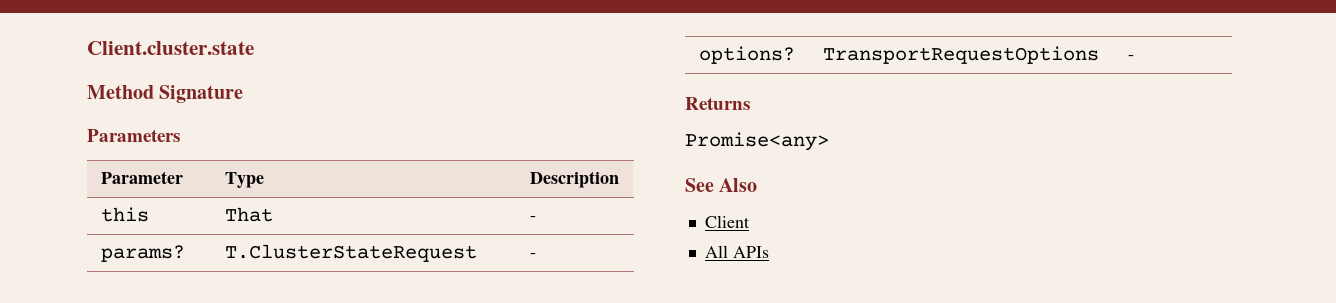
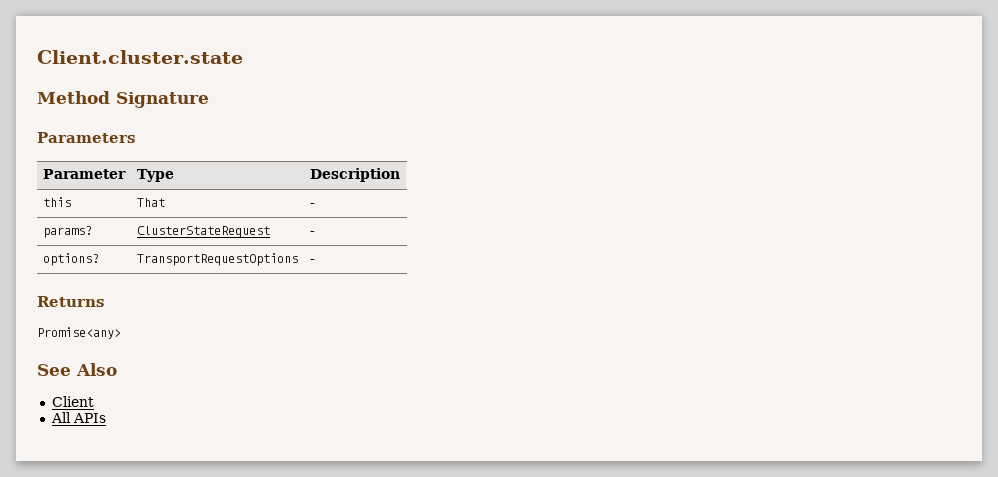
[224,244,477,262] T.ClusterStateRequest -> [136,226,270,238] ClusterStateRequest

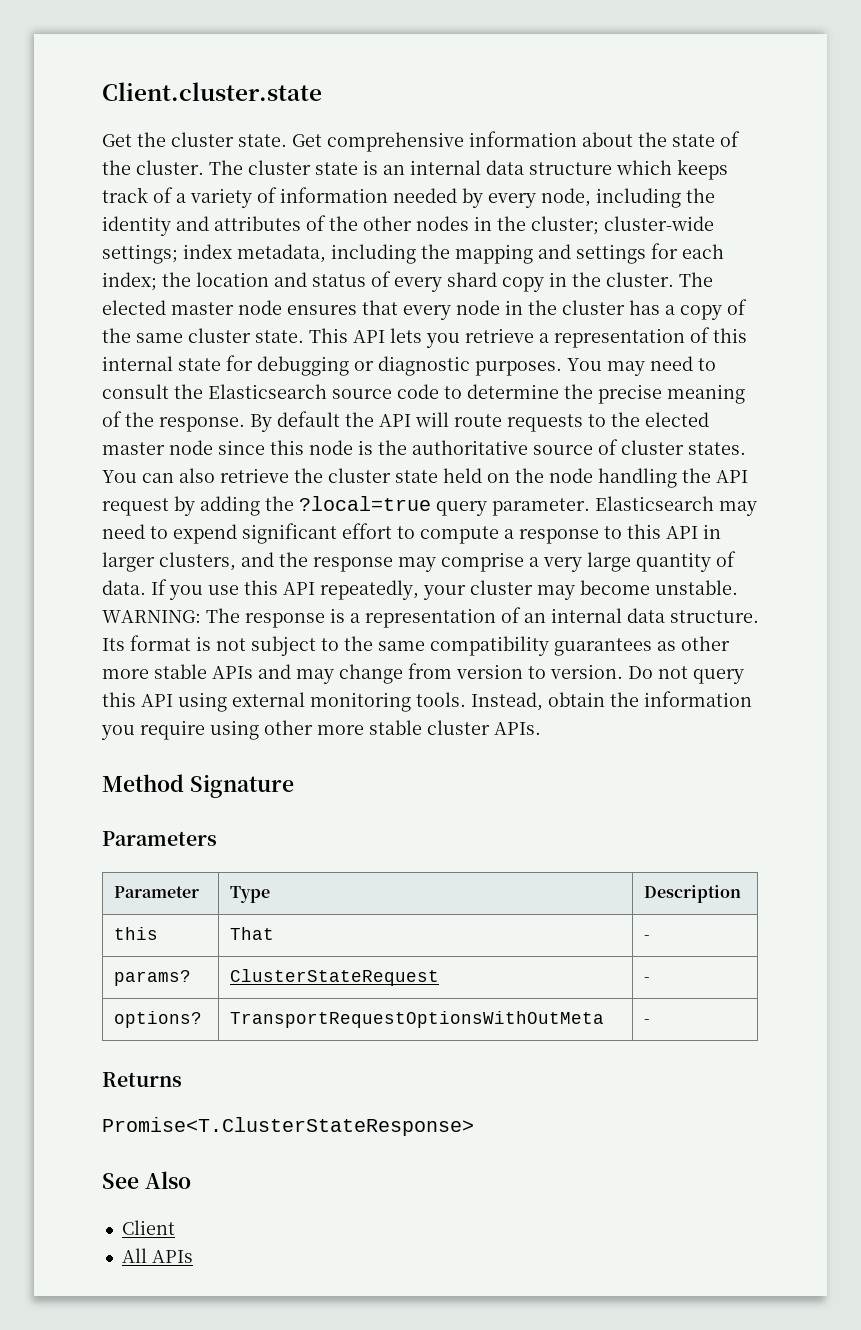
(243, 57) none -> [102,131,740,152] [102,159,728,180] [102,187,715,208] [102,215,714,236] [102,243,724,264] [102,271,713,292] [102,299,747,320] [102,327,747,348] [102,355,716,376] [102,384,745,404] [102,411,709,432] [102,439,746,455] [102,468,748,488] [102,496,757,516] [102,523,721,544] [102,551,736,572] [102,579,738,600] [102,607,759,628] [102,635,730,656] [102,663,744,684] [102,691,752,712] [101,720,541,740] // Get the cluster state. Get comprehensive information about the state of the cluster. The cluster state is an internal data structure which keeps track of a variety of information needed by every node, including the identity and attributes of the other nodes in the cluster; cluster-wide settings; index metadata, including the mapping and settings for each index; the location and status of every shard copy in the cluster. The elected master node ensures that every node in the cluster has a copy of the same cluster state. This API lets you retrieve a representation of this internal state for debugging or diagnostic purposes. You may need to consult the Elasticsearch source code to determine the precise meaning of the response. By default the API will route requests to the elected master node since this node is the authoritative source of cluster states. You can also retrieve the cluster state held on the node handling the API request by adding the ?local=true query parameter. Elasticsearch may need to expend significant effort to compute a response to this API in larger clusters, and the response may comprise a very large quantity of data. If you use this API repeatedly, your cluster may become unstable. WARNING: The response is a representation of an internal data structure. Its format is not subject to the same compatibility guarantees as other more stable APIs and may change from version to version. Do not query this API using external monitoring tools. Instead, obtain the information you require using other more stable cluster APIs.
[136,253,298,266] TransportRequestOptions -> [229,1011,604,1028] TransportRequestOptionsWithOutMeta
[37,327,121,339] Promise<any> -> [102,1117,474,1136] Promise<T.ClusterStateResponse>

